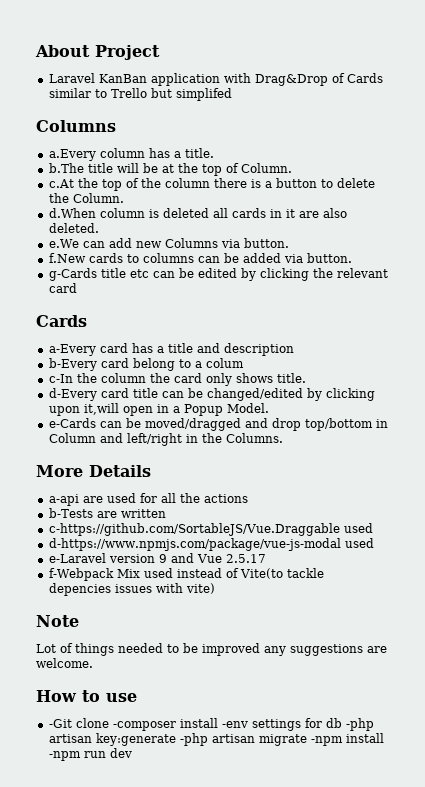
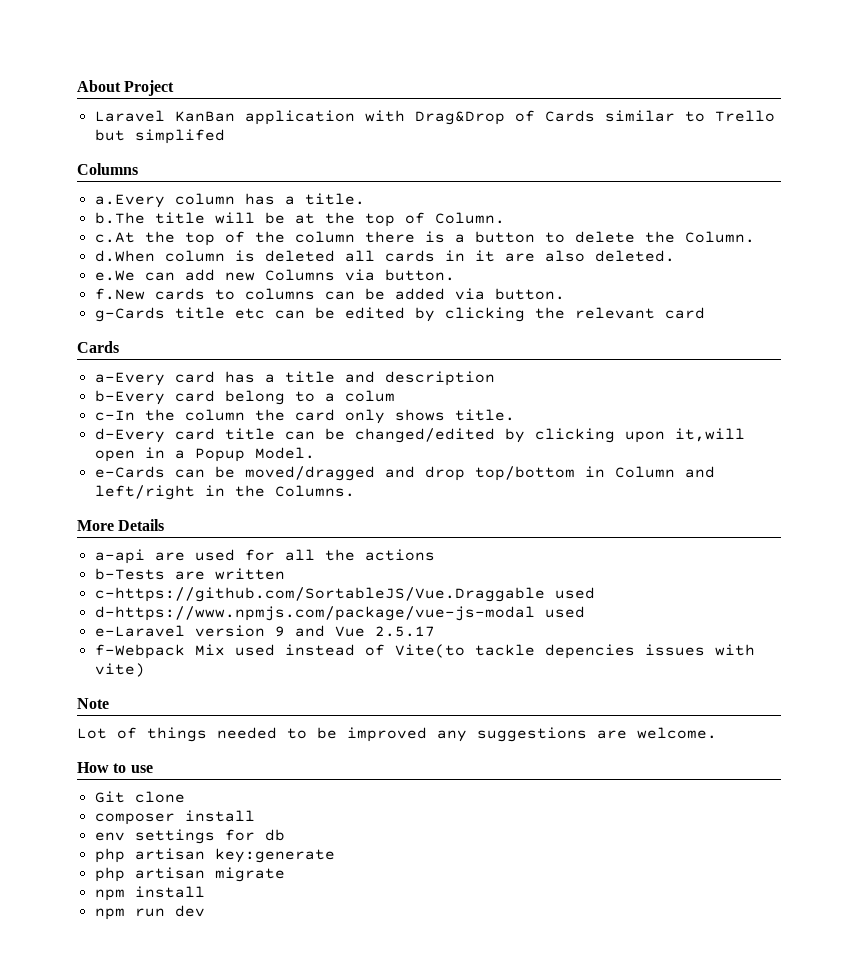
[48,719,72,728] -Git -> [94,791,125,803] Git
[112,718,248,731] -composer install -env -> [94,810,255,825] [94,832,125,841] // composer install // env
[345,718,374,731] -php -> [94,848,125,863] // php
[179,733,208,746] -php -> [94,867,125,882] // php
[310,733,384,746] [48,751,81,761] -npm install -npm -> [94,886,205,901] [94,908,125,920] // npm install // npm

